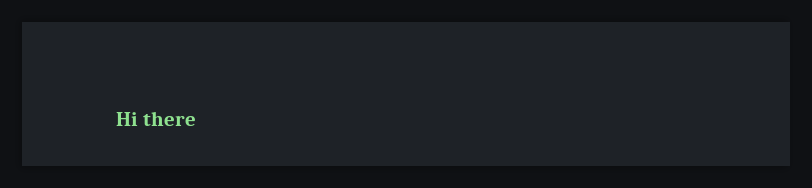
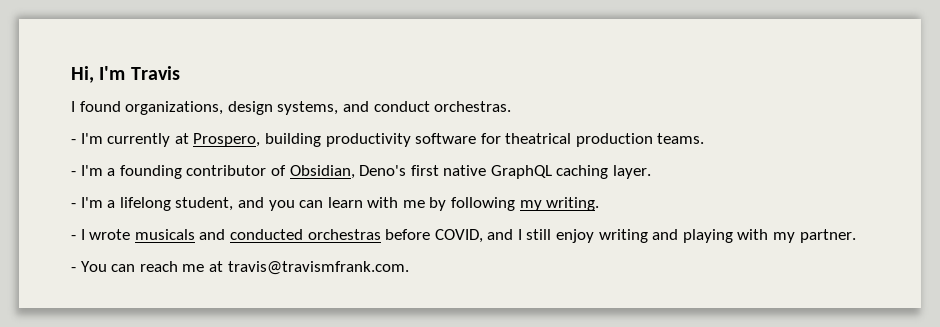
[116,111,196,126] Hi there -> [71,66,180,83] [71,101,512,115] [71,133,705,147] [71,165,652,179] [71,197,600,211] [71,229,856,243] [71,261,409,275] Hi, I'm Travis // I found organizations, design systems, and conduct orchestras. // - I'm currently at Prospero, building productivity software for theatrical production teams. // - I'm a founding contributor of Obsidian, Deno's first native GraphQL caching layer. // - I'm a lifelong student, and you can learn with me by following my writing. // - I wrote musicals and conducted orchestras before COVID, and I still enjoy writing and playing with my partner. // - You can reach me at travis@travismfrank.com.

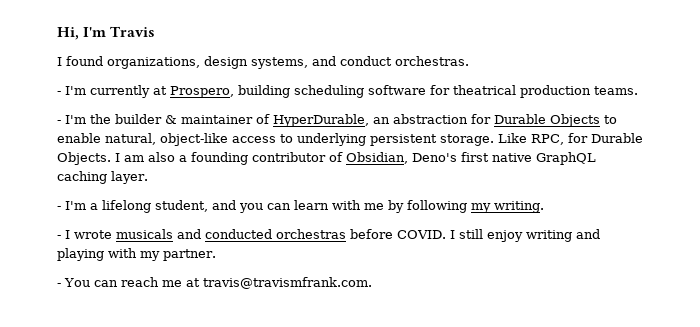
[325,133,411,147] productivity -> [294,85,364,98] scheduling
(103, 170) none -> [90,114,617,127] [57,133,643,146] [57,152,175,165] the builder & maintainer of HyperDurable, an abstraction for Durable Objects to enable natural, object-like access to underlying persistent storage. Like RPC, for Durable Objects. I am also
[434,229,514,243] COVID, and -> [397,230,446,239] COVID.

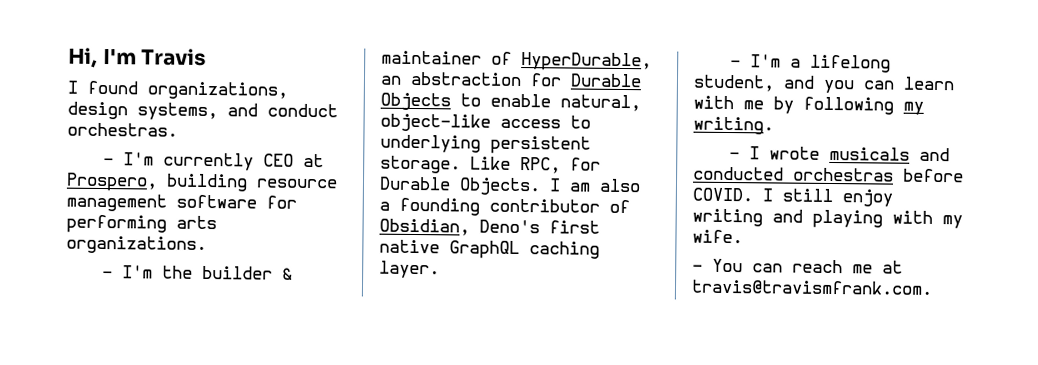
(150, 91) none -> [263,153,295,167] CEO
[294,85,638,98] scheduling software for theatrical production teams. -> [256,178,338,189] [66,193,297,212] [66,214,217,234] [66,235,207,255] resource management software for performing arts organizations.
[163,249,216,261] partner. -> [692,229,743,244] wife.

